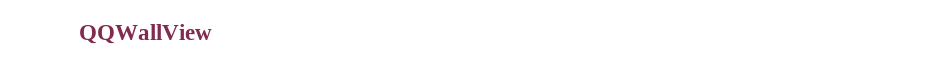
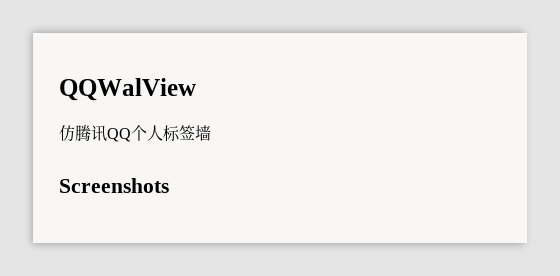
[79,24,212,44] QQWallView -> [59,78,196,101] [59,125,211,142] [59,178,169,193] QQWalView // 仿腾讯QQ个人标签墙 // Screenshots

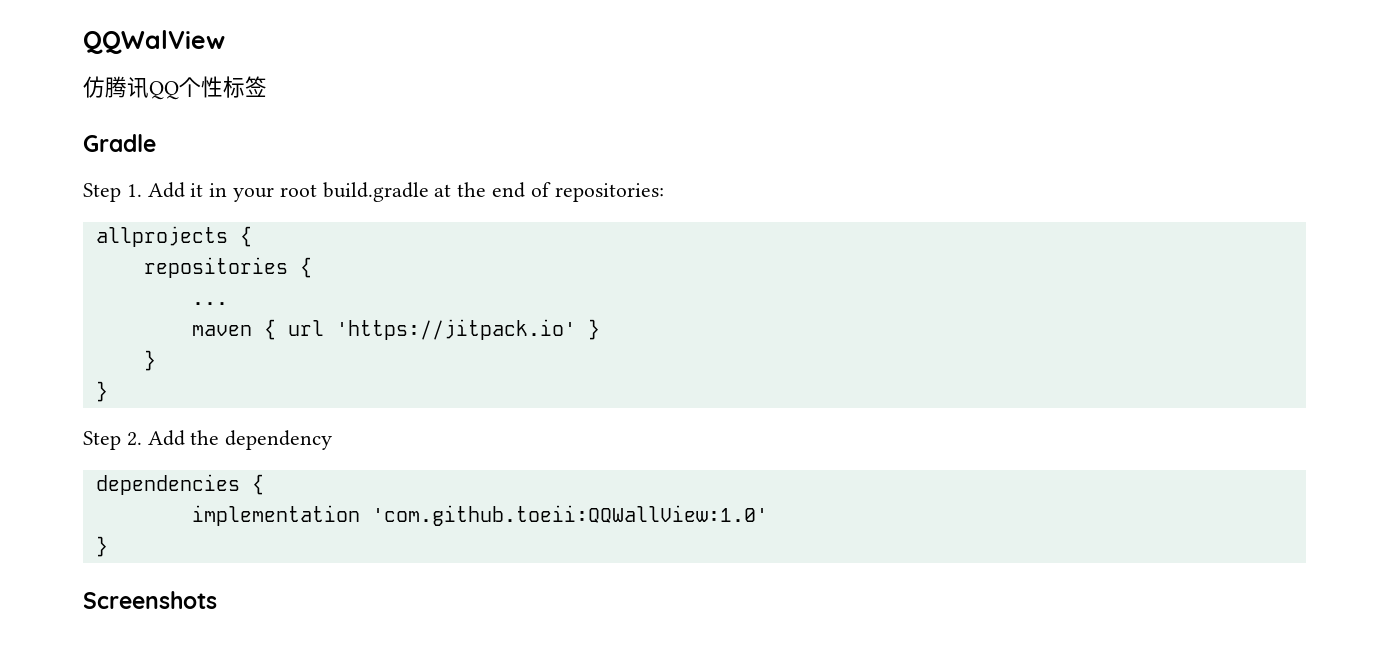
[147,125,163,141] 人 -> [201,76,223,98] 性
[195,125,211,141] 墙 -> [83,134,156,152] [83,182,664,202] [95,226,252,247] [143,257,312,278] [191,302,228,305] [191,319,600,340] [143,350,156,371] [95,381,108,402] [83,430,333,450] [95,474,264,495] [191,505,768,526] [95,536,108,557] // Gradle // Step 1. Add it in your root build.gradle at the end of repositories: // allprojects { // repositories { // ... // maven { url 'https://jitpack.io' } // } // } // Step 2. Add the dependency // dependencies { // implementation 'com.github.toeii:QQWallView:1.0' // }

